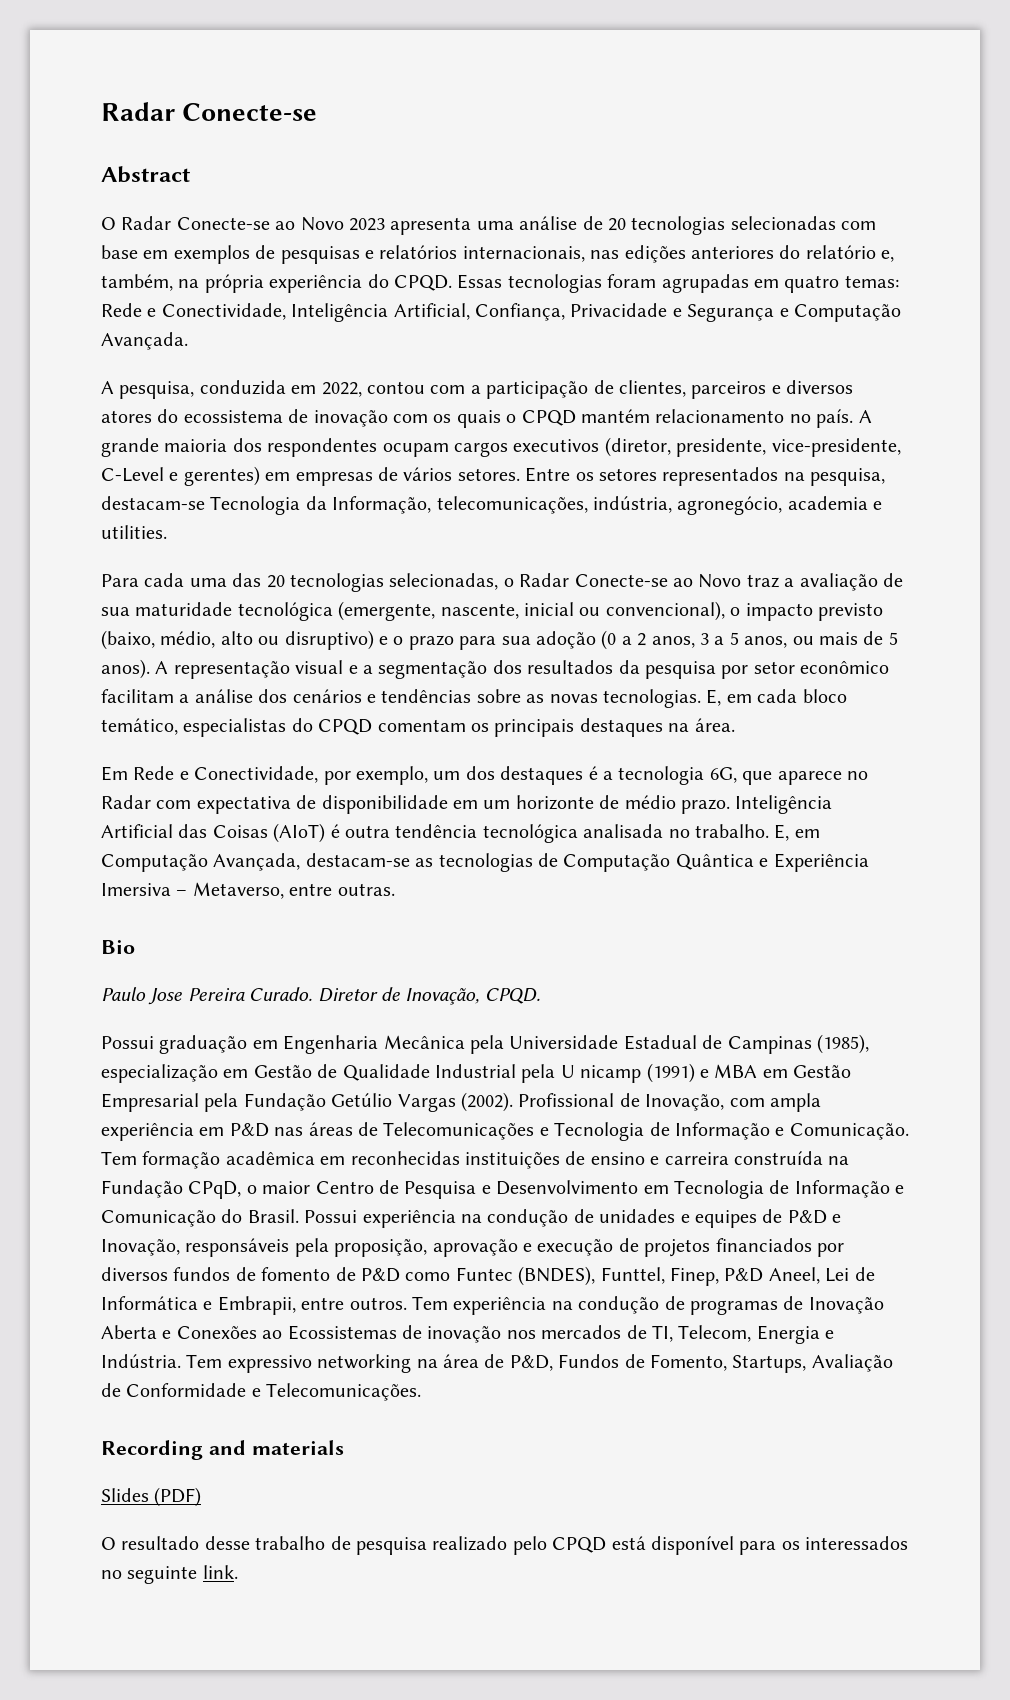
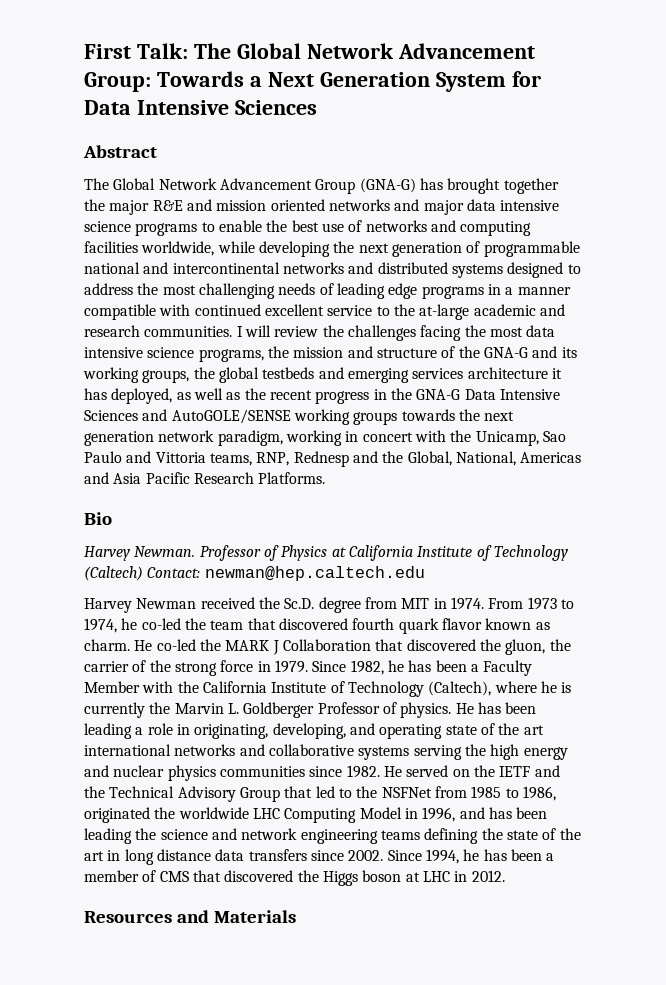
[101,102,318,121] [101,166,190,183] [101,216,877,235] [101,245,895,264] [101,274,899,293] [101,303,901,322] [101,332,188,350] [101,380,854,399] [101,409,872,428] [101,437,901,457] [101,466,886,486] [101,496,883,515] [101,525,167,539] [101,573,903,592] [101,601,883,621] [101,630,898,650] [101,659,890,679] [101,689,847,708] [101,718,735,737] [101,766,868,785] [101,795,833,814] [101,823,820,843] [101,853,869,872] [101,882,395,899] [101,940,135,954] [101,987,540,1005] [101,1034,869,1054] [101,1063,852,1083] [101,1092,821,1112] [101,1122,909,1141] [101,1151,850,1169] [101,1180,905,1199] [101,1209,842,1228] [101,1238,844,1257] [101,1266,875,1286] [101,1296,884,1315] [101,1325,835,1344] [101,1354,893,1373] [101,1383,422,1401] [101,1440,344,1460] [101,1487,202,1507] [101,1536,909,1555] [101,1565,238,1584] Radar Conecte-se // Abstract // O Radar Conecte-se ao Novo 2023 apresenta uma análise de 20 tecnologias selecionadas com base em exemplos de pesquisas e relatórios internacionais, nas edições anteriores do relatório e, também, na própria experiência do CPQD. Essas tecnologias foram agrupadas em quatro temas: Rede e Conectividade, Inteligência Artificial, Confiança, Privacidade e Segurança e Computação Avançada. // A pesquisa, conduzida em 2022, contou com a participação de clientes, parceiros e diversos atores do ecossistema de inovação com os quais o CPQD mantém relacionamento no país. A grande maioria dos respondentes ocupam cargos executivos (diretor, presidente, vice-presidente, C-Level e gerentes) em empresas de vários setores. Entre os setores representados na pesquisa, destacam-se Tecnologia da Informação, telecomunicações, indústria, agronegócio, academia e utilities. // Para cada uma das 20 tecnologias selecionadas, o Radar Conecte-se ao Novo traz a avaliação de sua maturidade tecnológica (emergente, nascente, inicial ou convencional), o impacto previsto (baixo, médio, alto ou disruptivo) e o prazo para sua adoção (0 a 2 anos, 3 a 5 anos, ou mais de 5 anos). A representação visual e a segmentação dos resultados da pesquisa por setor econômico facilitam a análise dos cenários e tendências sobre as novas tecnologias. E, em cada bloco temático, especialistas do CPQD comentam os principais destaques na área. // Em Rede e Conectividade, por exemplo, um dos destaques é a tecnologia 6G, que aparece no Radar com expectativa de disponibilidade em um horizonte de médio prazo. Inteligência Artificial das Coisas (AIoT) é outra tendência tecnológica analisada no trabalho. E, em Computação Avançada, destacam-se as tecnologias de Computação Quântica e Experiência Imersiva – Metaverso, entre outras. // Bio // Paulo Jose Pereira Curado. Diretor de Inovação, CPQD. // Possui graduação em Engenharia Mecânica pela Universidade Estadual de Campinas (1985), especialização em Gestão de Qualidade Industrial pela U nicamp (1991) e MBA em Gestão Empresarial pela Fundação Getúlio Vargas (2002). Profissional de Inovação, com ampla experiência em P&D nas áreas de Telecomunicações e Tecnologia de Informação e Comunicação. Tem formação acadêmica em reconhecidas instituições de ensino e carreira construída na Fundação CPqD, o maior Centro de Pesquisa e Desenvolvimento em Tecnologia de Informação e Comunicação do Brasil. Possui experiência na condução de unidades e equipes de P&D e Inovação, responsáveis pela proposição, aprovação e execução de projetos financiados por diversos fundos de fomento de P&D como Funtec (BNDES), Funttel, Finep, P&D Aneel, Lei de Informática e Embrapii, entre outros. Tem experiência na condução de programas de Inovação Aberta e Conexões ao Ecossistemas de inovação nos mercados de TI, Telecom, Energia e Indústria. Tem expressivo networking na área de P&D, Fundos de Fomento, Startups, Avaliação de Conformidade e Telecomunicações. // Recording and materials // Slides (PDF) // O resultado desse trabalho de pesquisa realizado pelo CPQD está disponível para os interessados no seguinte link. -> [84,43,535,59] [84,71,541,92] [84,100,317,115] [83,145,157,158] [84,178,559,194] [84,199,560,215] [84,220,532,236] [84,241,580,257] [84,262,581,278] [84,283,571,299] [84,304,565,320] [84,325,556,341] [84,346,577,362] [83,367,562,383] [84,388,560,404] [84,409,515,425] [84,430,566,446] [84,451,582,467] [84,472,326,484] [84,512,112,525] [84,545,568,561] [84,566,425,581] [84,597,574,613] [84,618,550,634] [84,639,571,655] [84,660,533,676] [84,681,572,697] [84,702,537,718] [84,723,544,739] [84,744,568,760] [84,765,560,781] [84,786,556,802] [84,807,548,823] [84,828,581,844] [84,849,555,865] [84,870,505,886] [84,910,296,923] First Talk: The Global Network Advancement Group: Towards a Next Generation System for Data Intensive Sciences // Abstract // The Global Network Advancement Group (GNA-G) has brought together the major R&E and mission oriented networks and major data intensive science programs to enable the best use of networks and computing facilities worldwide, while developing the next generation of programmable national and intercontinental networks and distributed systems designed to address the most challenging needs of leading edge programs in a manner compatible with continued excellent service to the at-large academic and research communities. I will review the challenges facing the most data intensive science programs, the mission and structure of the GNA-G and its working groups, the global testbeds and emerging services architecture it has deployed, as well as the recent progress in the GNA-G Data Intensive Sciences and AutoGOLE/SENSE working groups towards the next generation network paradigm, working in concert with the Unicamp, Sao Paulo and Vittoria teams, RNP, Rednesp and the Global, National, Americas and Asia Pacific Research Platforms. // Bio // Harvey Newman. Professor of Physics at California Institute of Technology (Caltech) Contact: newman@hep.caltech.edu // Harvey Newman received the Sc.D. degree from MIT in 1974. From 1973 to 1974, he co-led the team that discovered fourth quark flavor known as charm. He co-led the MARK J Collaboration that discovered the gluon, the carrier of the strong force in 1979. Since 1982, he has been a Faculty Member with the California Institute of Technology (Caltech), where he is currently the Marvin L. Goldberger Professor of physics. He has been leading a role in originating, developing, and operating state of the art international networks and collaborative systems serving the high energy and nuclear physics communities since 1982. He served on the IETF and the Technical Advisory Group that led to the NSFNet from 1985 to 1986, originated the worldwide LHC Computing Model in 1996, and has been leading the science and network engineering teams defining the state of the art in long distance data transfers since 2002. Since 1994, he has been a member of CMS that discovered the Higgs boson at LHC in 2012. // Resources and Materials

